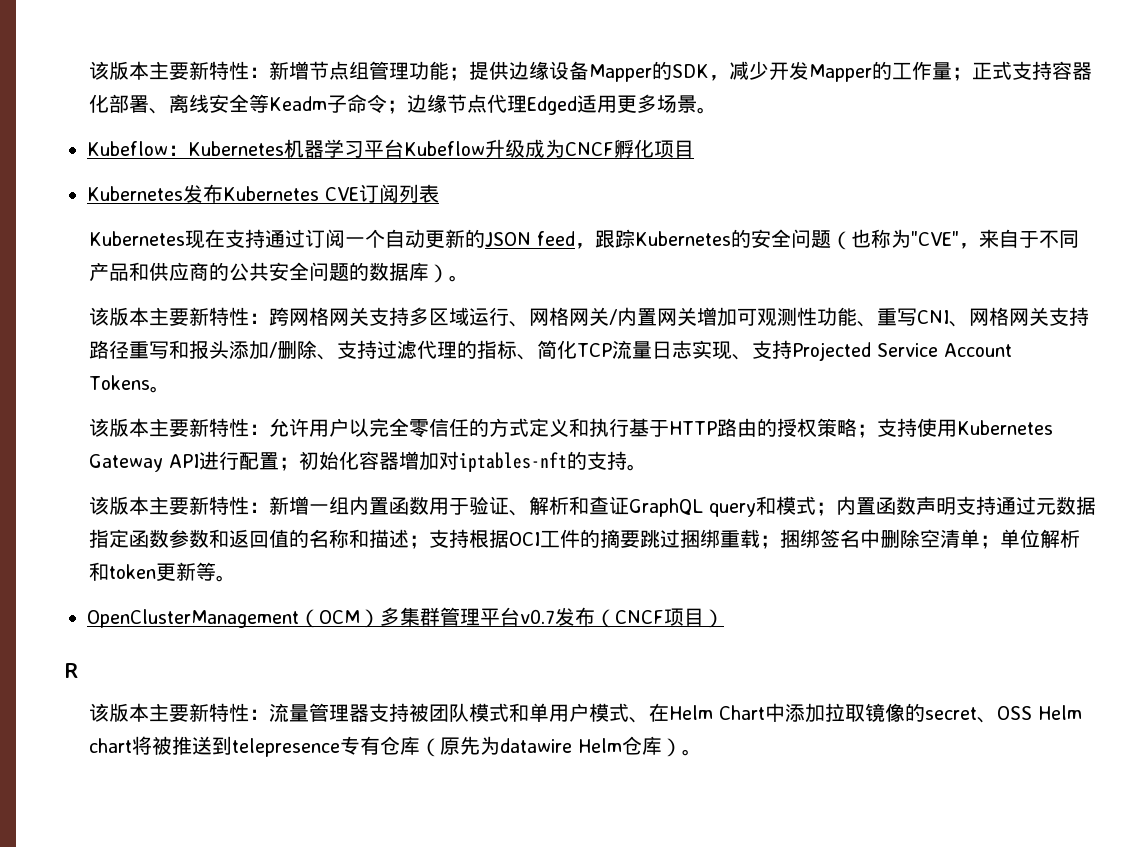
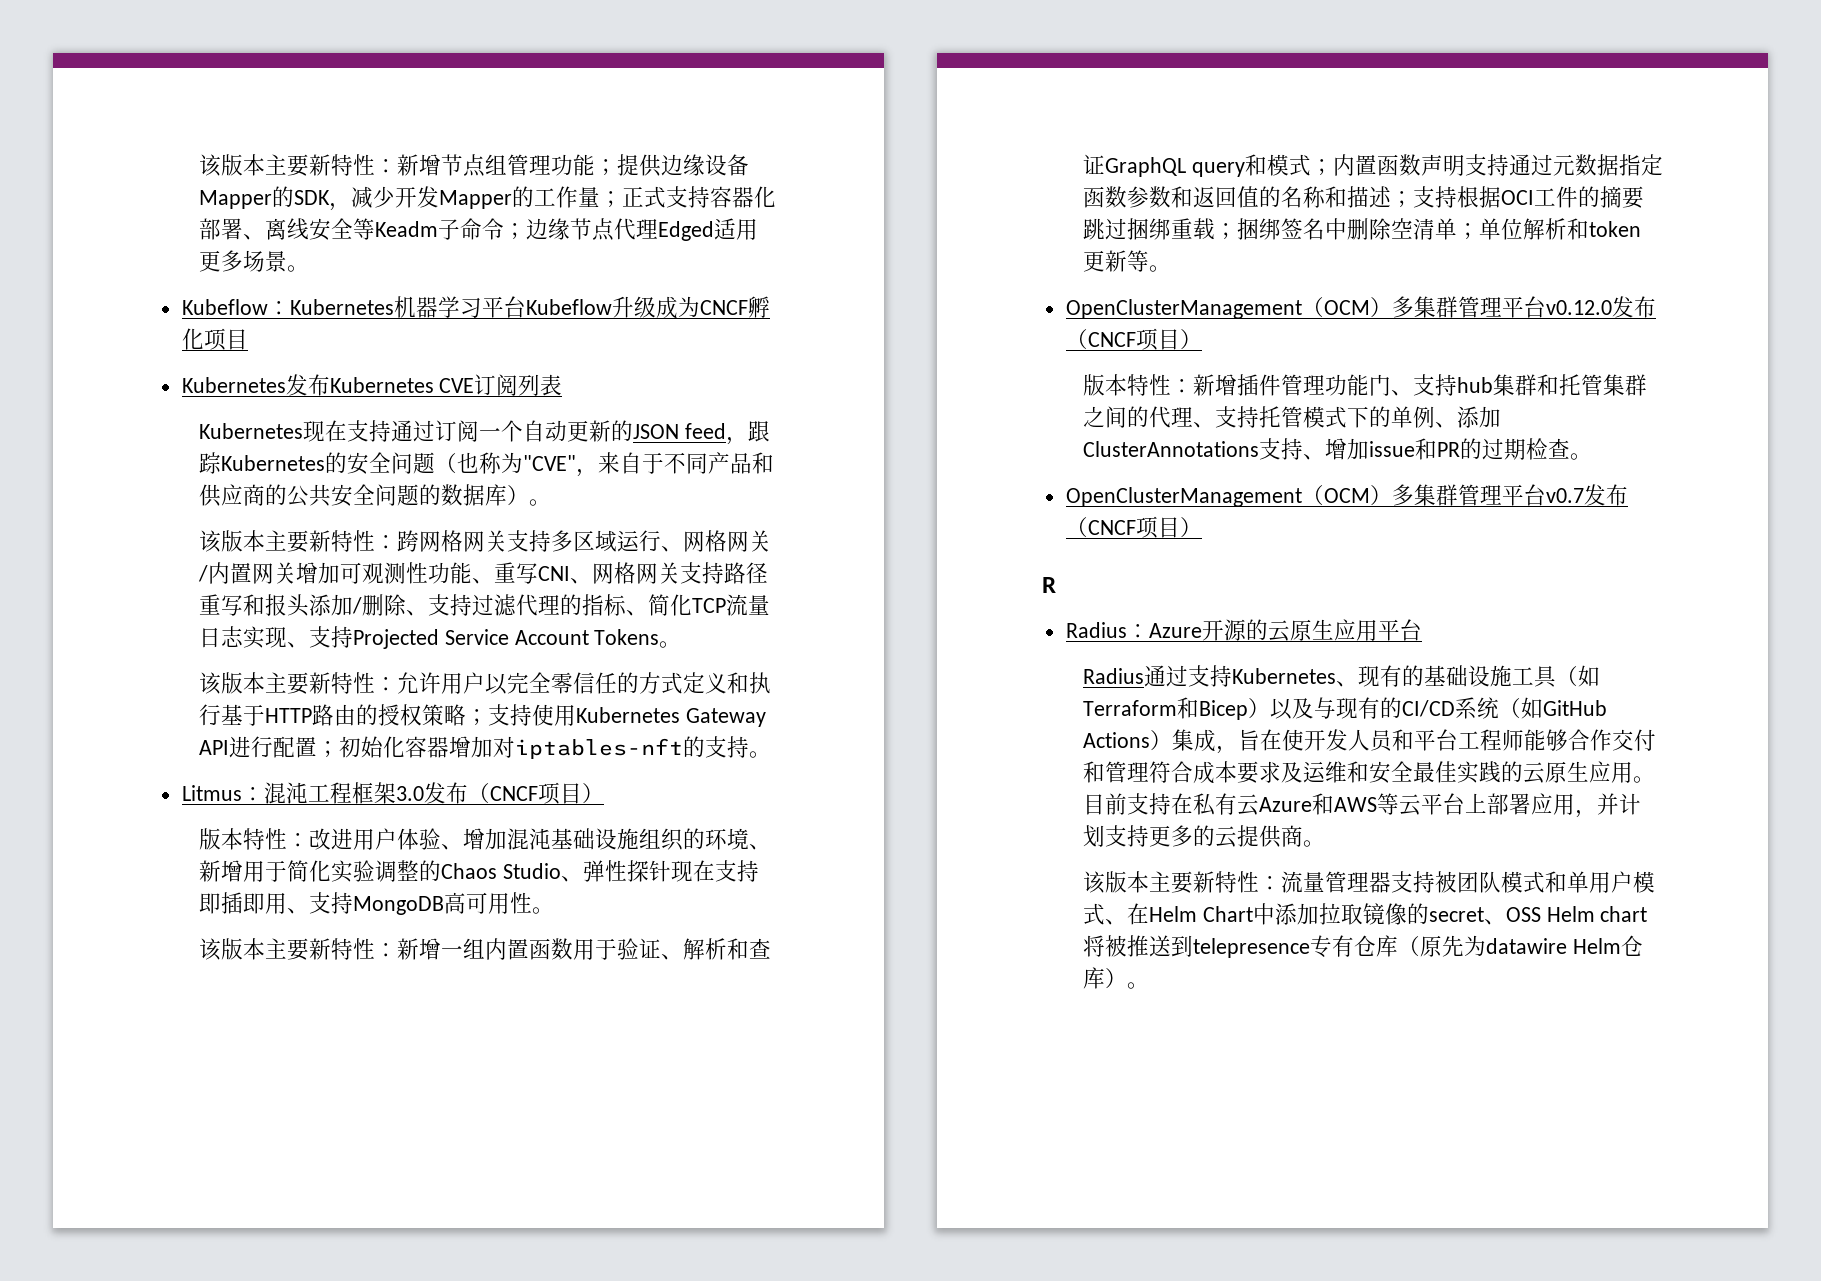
(648, 467) none -> [181,782,604,805] [199,828,772,851] [199,860,759,883] [199,892,555,915] // Litmus：混沌工程框架3.0发布（CNCF项目） // 版本特性：改进用户体验、增加混沌基础设施组织的环境、新增用于简化实验调整的Chaos Studio、弹性探针现在支持即插即用、支持MongoDB高可用性。
(237, 578) none -> [1065,296,1656,319] [1065,328,1202,351] [1083,374,1648,396] [1083,406,1502,428] [1083,438,1593,460] // OpenClusterManagement（OCM）多集群管理平台v0.12.0发布（CNCF项目） // 版本特性：新增插件管理功能门、支持hub集群和托管集群之间的代理、支持托管模式下的单例、添加ClusterAnnotations支持、增加issue和PR的过期检查。
(79, 670) none -> [1065,619,1422,642] [1083,665,1601,688] [1083,697,1608,720] [1083,729,1657,754] [1083,761,1656,784] [1083,793,1642,818] [1083,825,1326,848] // Radius：Azure开源的云原生应用平台 // Radius通过支持Kubernetes、现有的基础设施工具（如Terraform和Bicep）以及与现有的CI/CD系统（如GitHub Actions）集成，旨在使开发人员和平台工程师能够合作交付和管理符合成本要求及运维和安全最佳实践的云原生应用。目前支持在私有云Azure和AWS等云平台上部署应用，并计划支持更多的云提供商。

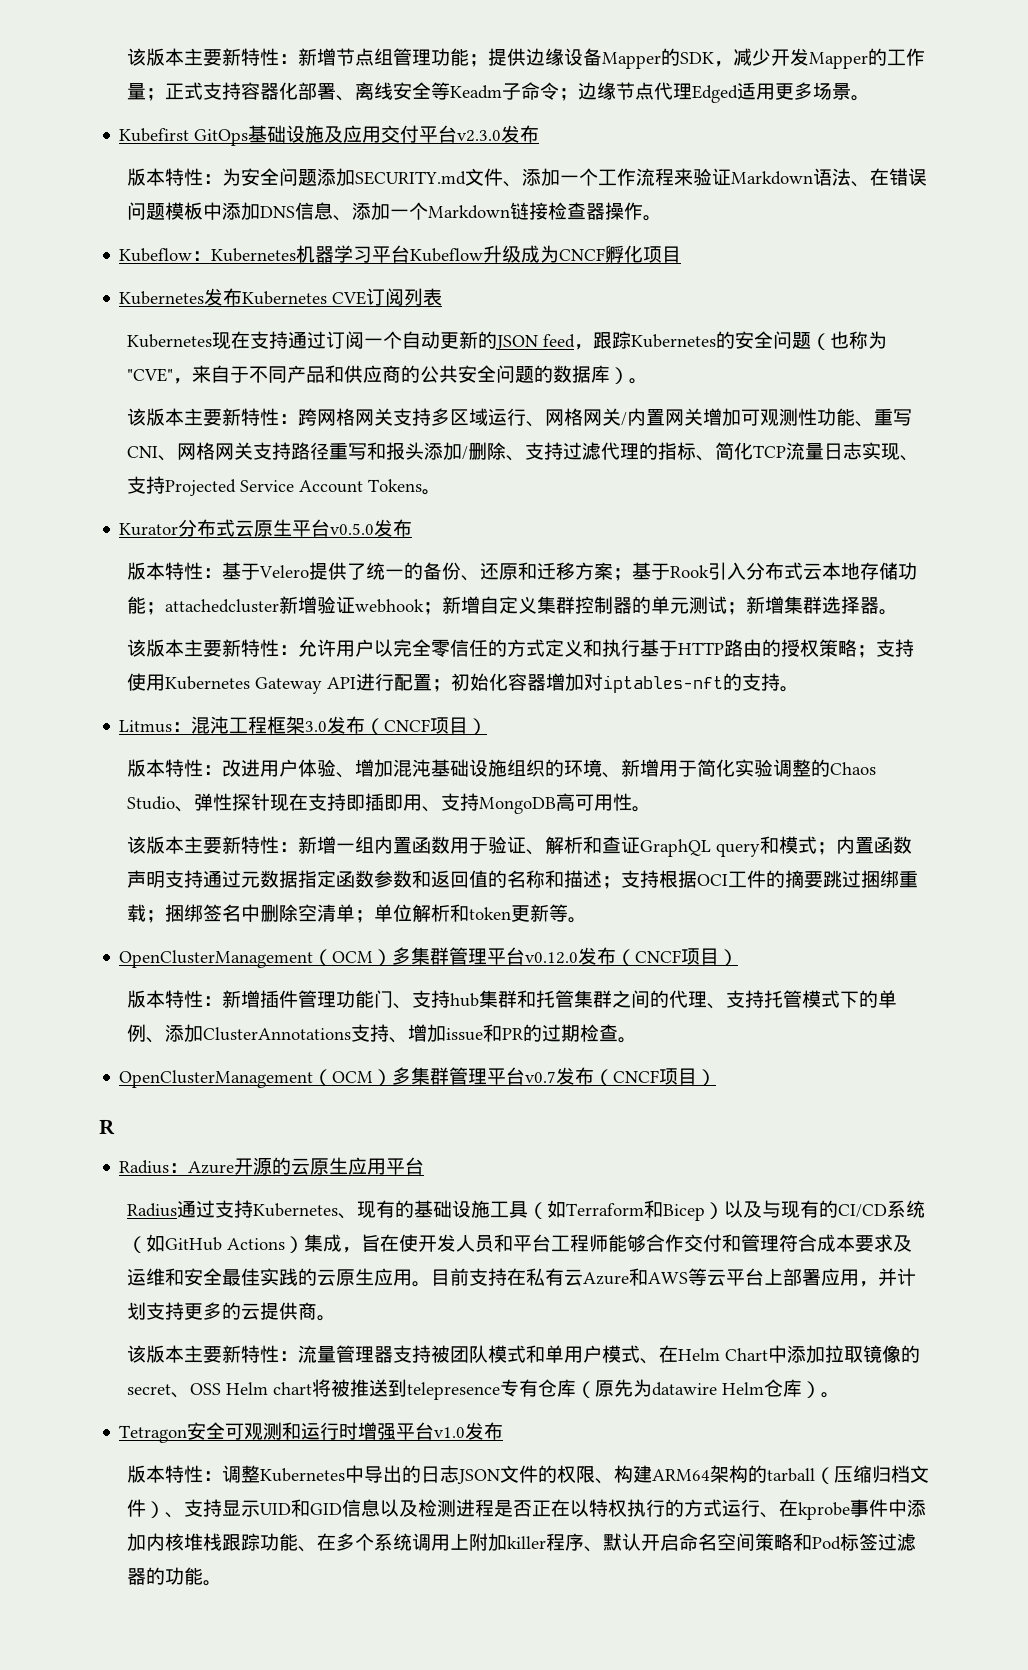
(310, 268) none -> [119,125,540,146] [126,168,927,187] [126,202,662,221] // Kubefirst GitOps基础设施及应用交付平台v2.3.0发布 // 版本特性：为安全问题添加SECURITY.md文件、添加一个工作流程来验证Markdown语法、在错误问题模板中添加DNS信息、添加一个Markdown链接检查器操作。
(682, 644) none -> [119,519,413,537] [126,562,917,581] [126,596,898,615] // Kurator分布式云原生平台v0.5.0发布 // 版本特性：基于Velero提供了统一的备份、还原和迁移方案；基于Rook引入分布式云本地存储功能；attachedcluster新增验证webhook；新增自定义集群控制器的单元测试；新增集群选择器。
(1150, 985) none -> [119,1422,504,1443] [126,1465,929,1484] [126,1499,926,1520] [126,1533,916,1552] [126,1567,222,1586] // Tetragon安全可观测和运行时增强平台v1.0发布 // 版本特性：调整Kubernetes中导出的日志JSON文件的权限、构建ARM64架构的tarball（压缩归档文件）、支持显示UID和GID信息以及检测进程是否正在以特权执行的方式运行、在kprobe事件中添加内核堆栈跟踪功能、在多个系统调用上附加killer程序、默认开启命名空间策略和Pod标签过滤器的功能。

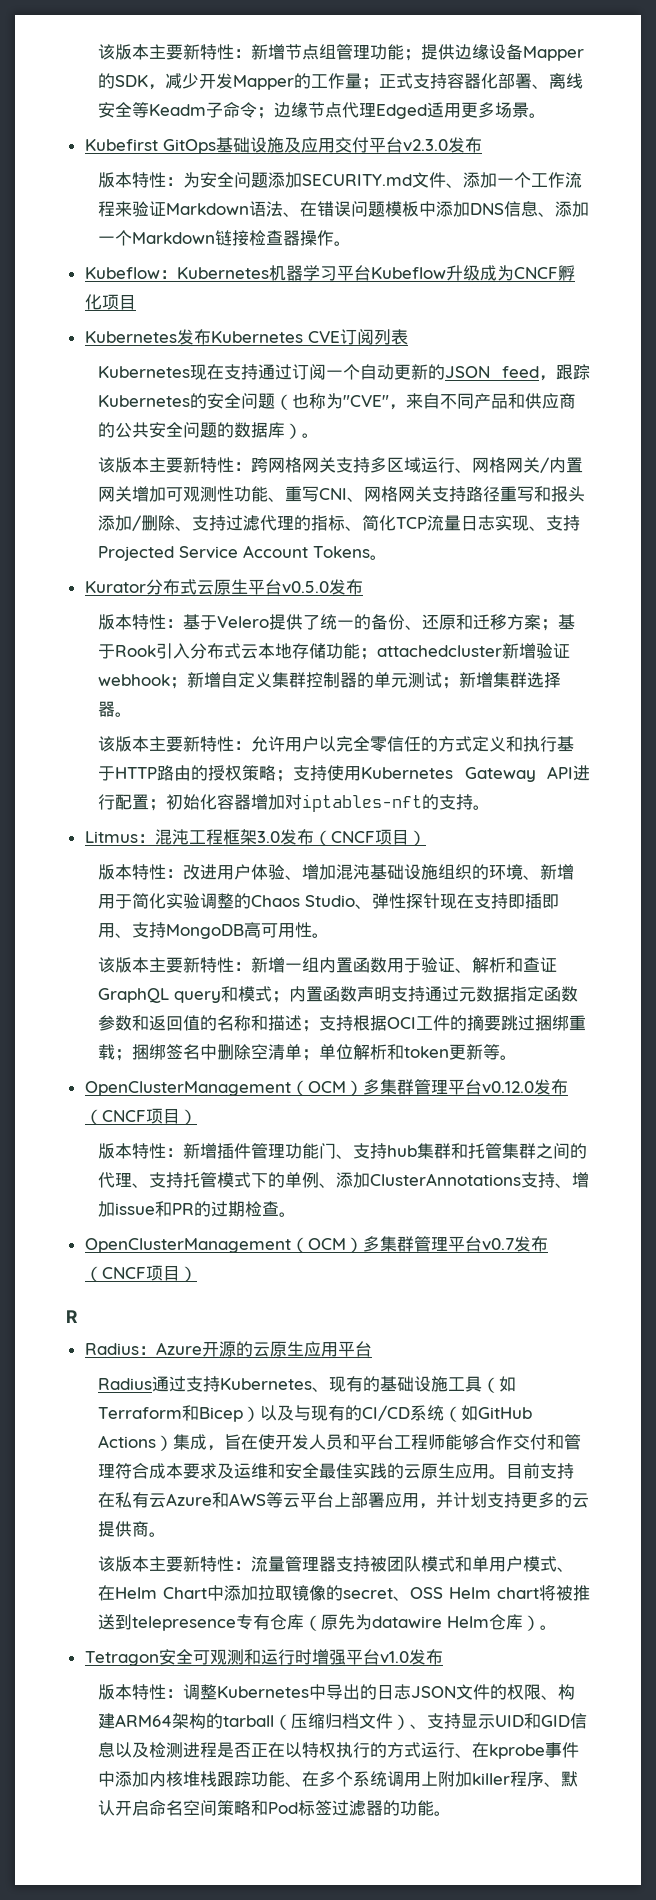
[229,366,249,383] 于 -> (441, 401) none

